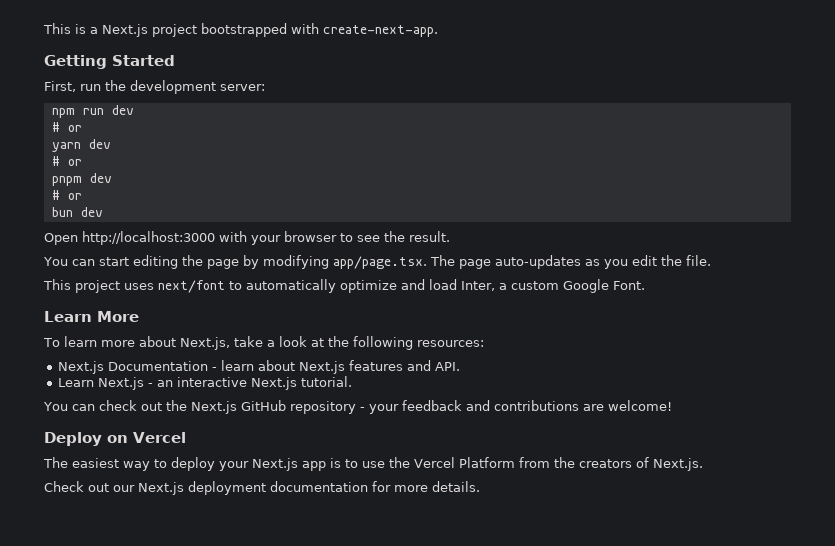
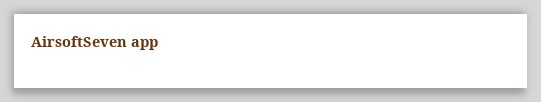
[43,23,438,37] [44,55,175,69] [44,80,265,94] [51,105,134,118] [51,122,82,132] [51,139,111,152] [51,156,82,166] [51,173,112,186] [51,190,82,200] [51,207,103,217] [44,231,450,245] [43,255,711,269] [43,279,645,293] [44,311,139,322] [43,336,484,350] [58,360,461,374] [58,376,353,390] [43,400,672,414] [44,432,186,446] [43,457,703,471] [44,481,480,495] This is a Next.js project bootstrapped with create-next-app. // Getting Started // First, run the development server: // npm run dev // # or // yarn dev // # or // pnpm dev // # or // bun dev // Open http://localhost:3000 with your browser to see the result. // You can start editing the page by modifying app/page.tsx. The page auto-updates as you edit the file. // This project uses next/font to automatically optimize and load Inter, a custom Google Font. // Learn More // To learn more about Next.js, take a look at the following resources: // Next.js Documentation - learn about Next.js features and API. // Learn Next.js - an interactive Next.js tutorial. // You can check out the Next.js GitHub repository - your feedback and contributions are welcome! // Deploy on Vercel // The easiest way to deploy your Next.js app is to use the Vercel Platform from the creators of Next.js. // Check out our Next.js deployment documentation for more details. -> [31,36,158,50] AirsoftSeven app

